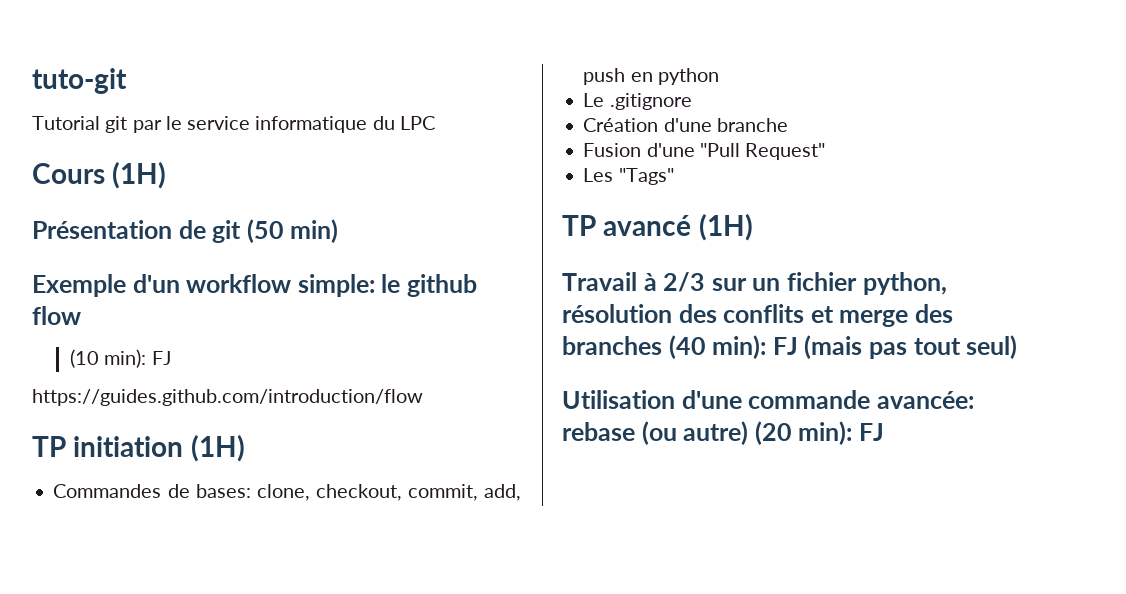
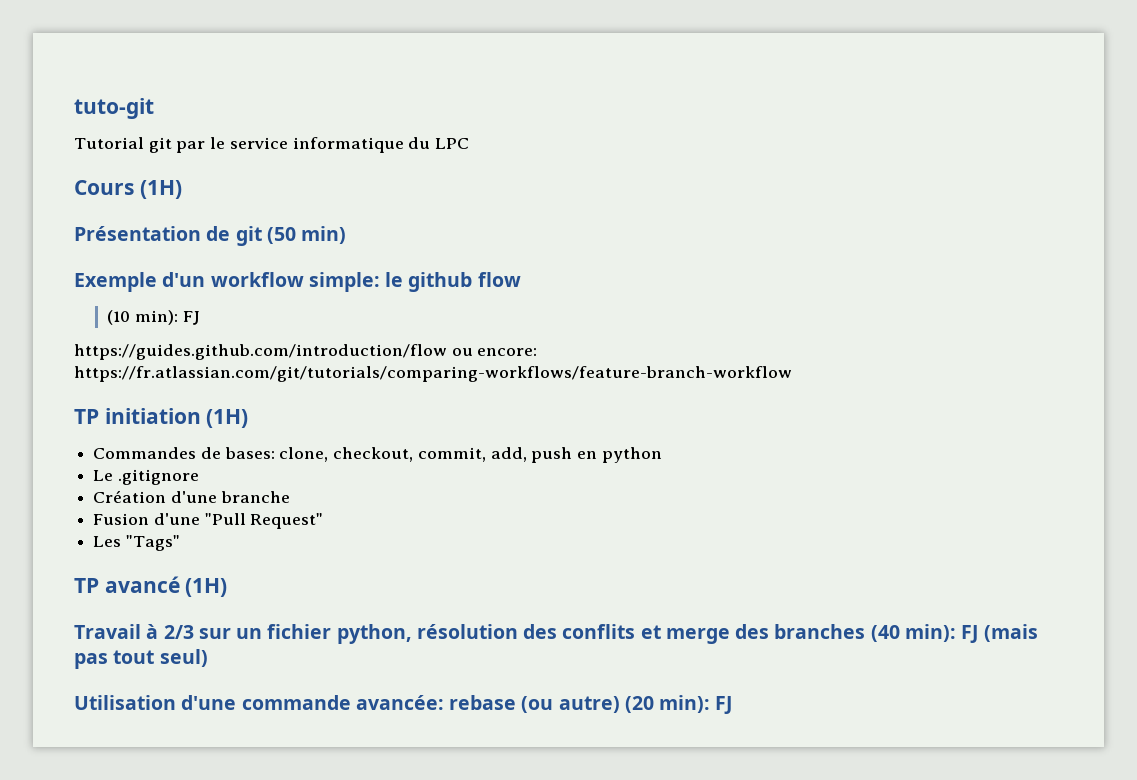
(423, 397) none -> [451,348,538,356] [74,366,792,382] ou encore: https://fr.atlassian.com/git/tutorials/comparing-workflows/feature-branch-workflow

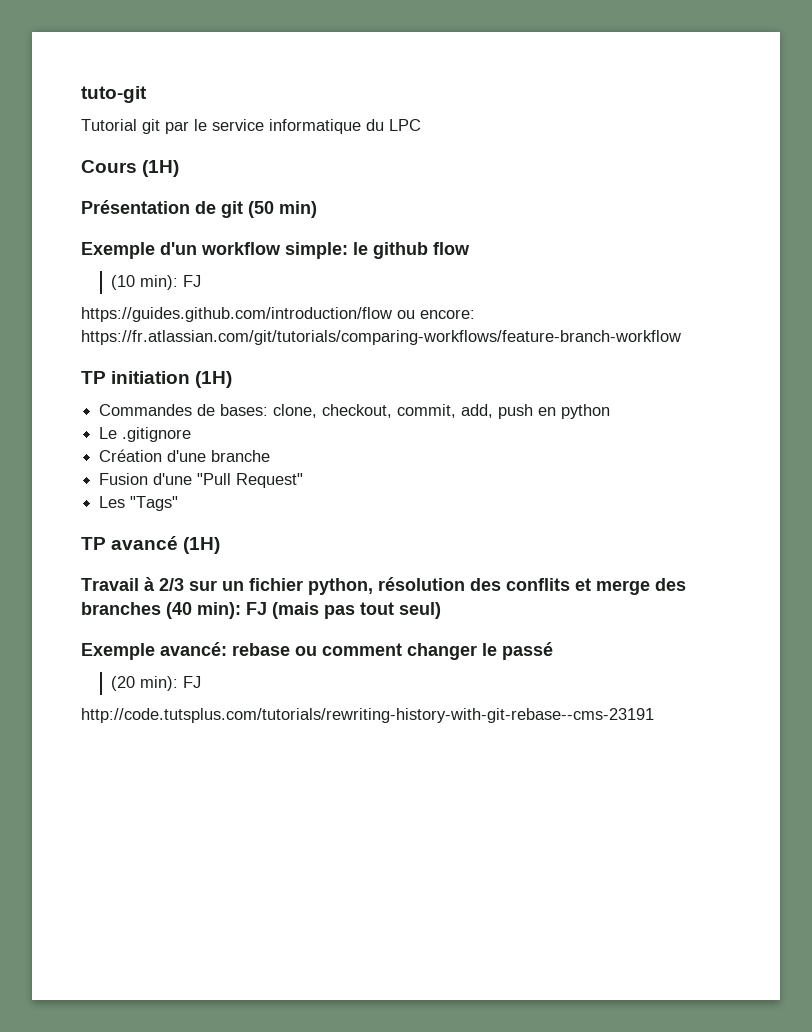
[74,695,620,713] Utilisation d'une commande avancée: rebase (ou autre) -> [81,642,553,660] Exemple avancé: rebase ou comment changer le passé //
(733, 705) none -> [81,708,654,723] // http://code.tutsplus.com/tutorials/rewriting-history-with-git-rebase--cms-23191

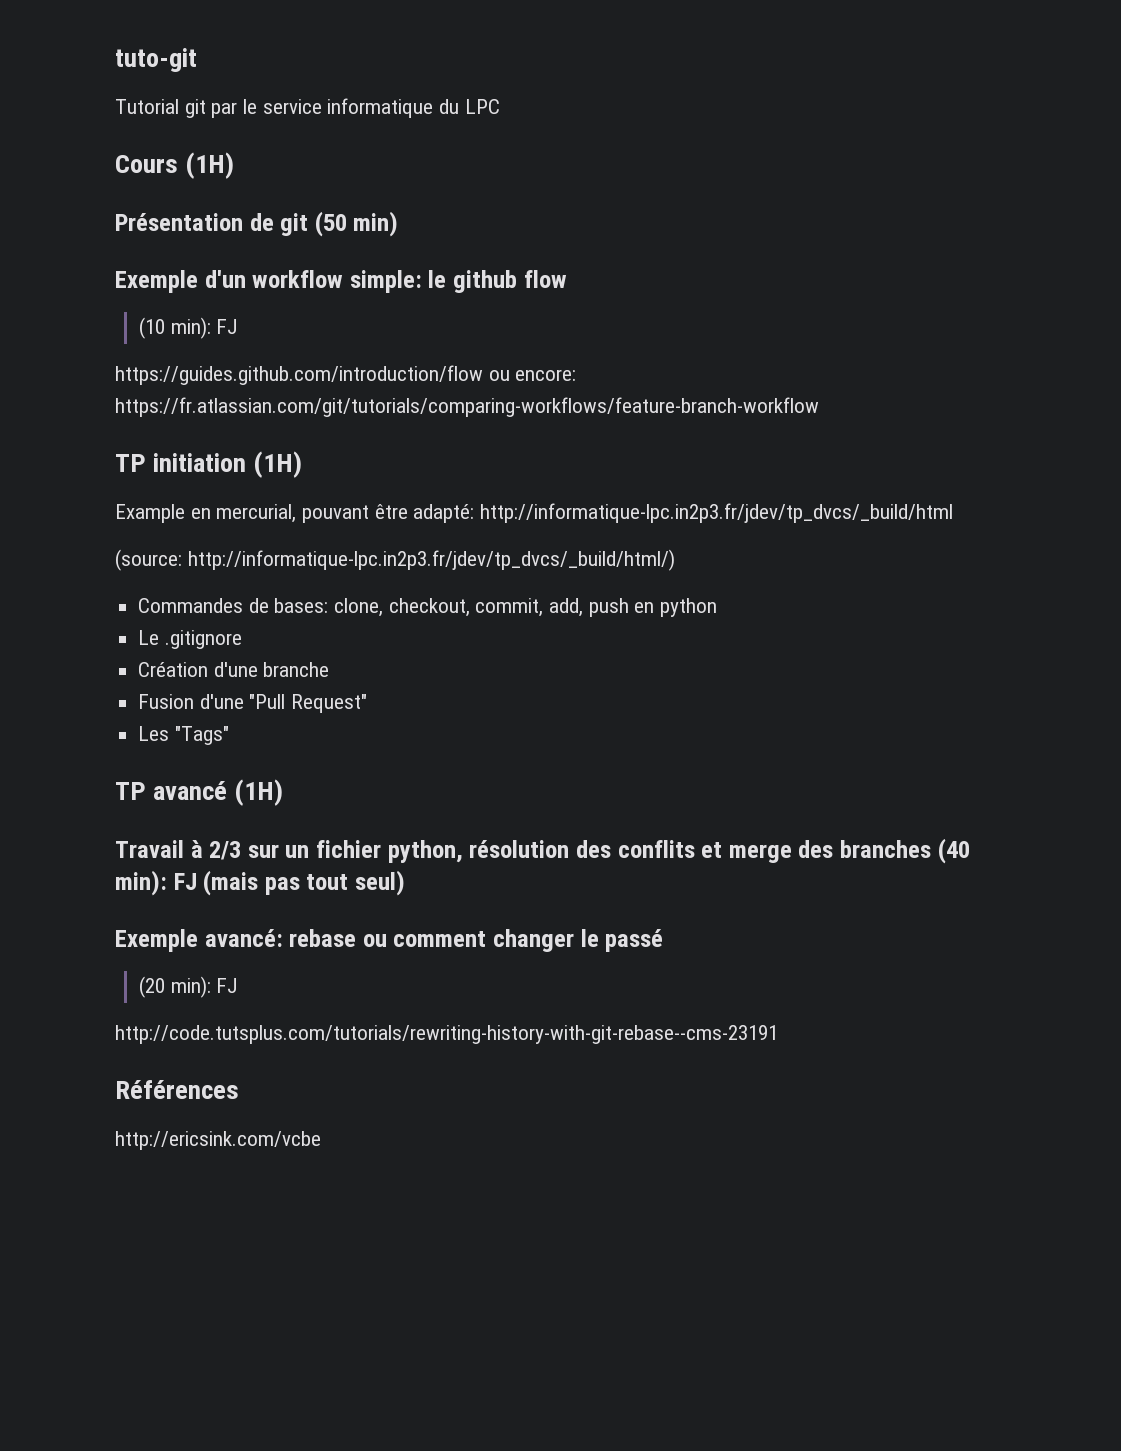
(233, 379) none -> [115,503,954,523] [115,549,675,571] // Example en mercurial, pouvant être adapté: http://informatique-lpc.in2p3.fr/jdev/tp_dvcs/_build/html // (source: http://informatique-lpc.in2p3.fr/jdev/tp_dvcs/_build/html/)
(654, 715) none -> [115,1080,239,1099] [115,1131,321,1150] // Références // http://ericsink.com/vcbe

